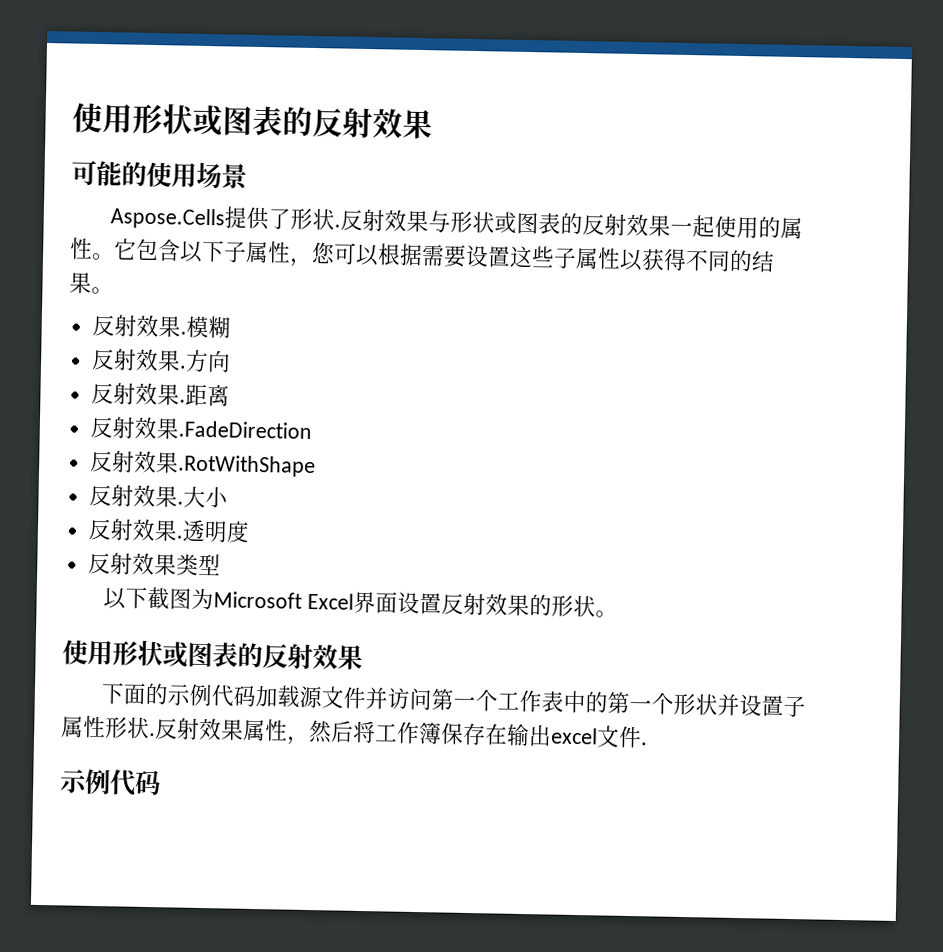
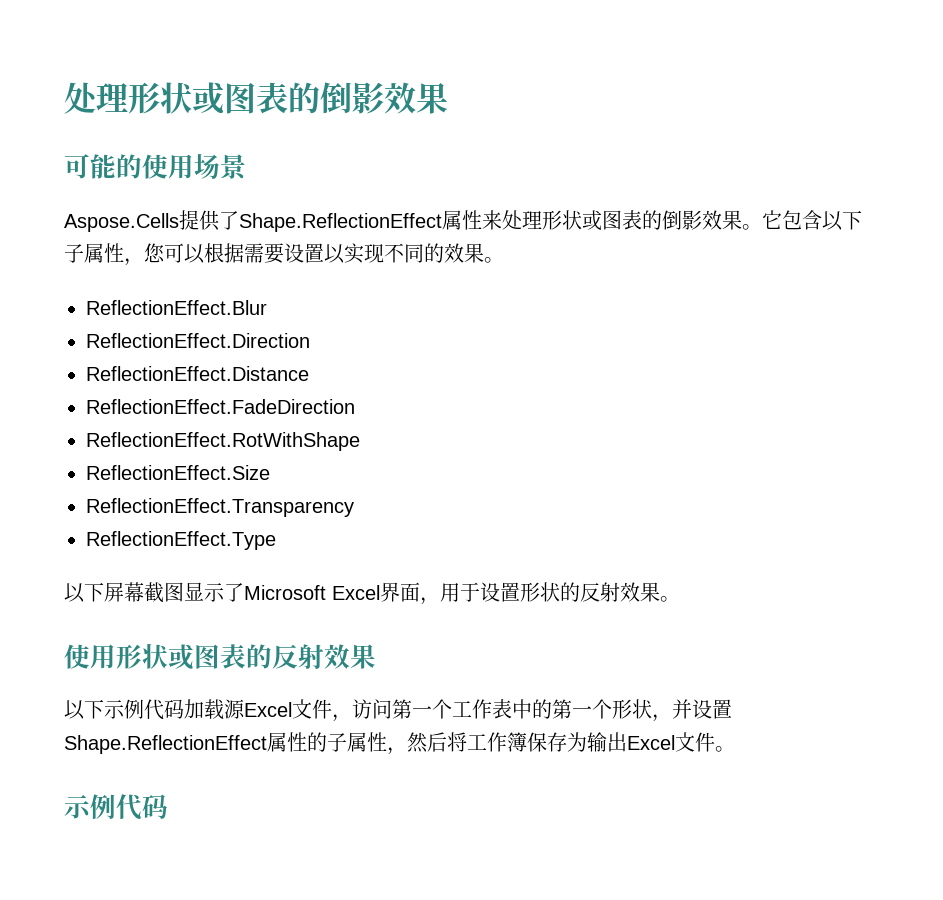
[72,102,373,139] 使用形状或图表的反射 -> [64,82,384,115] 处理形状或图表的倒影
[289,207,803,240] [69,237,93,260] 形状.反射效果与形状或图表的反射效果一起使用的属性 -> [239,210,742,232] Shape.ReflectionEffect属性来处理形状或图表的倒影效果
[509,245,775,273] [69,272,114,295] [91,314,231,339] [90,348,231,373] [90,382,230,407] [89,416,312,440] [89,450,316,478] [88,484,228,509] [87,518,250,543] [87,552,221,576] [102,586,596,618] 这些子属性以获得不同的结果。 // 反射效果.模糊 // 反射效果.方向 // 反射效果.距离 // 反射效果.FadeDirection // 反射效果.RotWithShape // 反射效果.大小 // 反射效果.透明度 // 反射效果类型 // 以下截图为Microsoft Excel界面设置反射效果的形状 -> [324,243,504,264] [86,300,267,315] [86,333,310,348] [86,366,309,381] [86,399,355,414] [86,432,360,451] [86,465,270,480] [86,498,354,517] [86,531,276,550] [64,582,660,605] 以实现不同的效果。 // ReflectionEffect.Blur // ReflectionEffect.Direction // ReflectionEffect.Distance // ReflectionEffect.FadeDirection // ReflectionEffect.RotWithShape // ReflectionEffect.Size // ReflectionEffect.Transparency // ReflectionEffect.Type // 以下屏幕截图显示了Microsoft Excel界面，用于设置形状的反射效果
[100,682,169,705] 下面的 -> [64,699,104,720] 以下
[320,686,389,710] 文件并 -> [244,699,352,722] Excel文件，
[716,693,806,718] [61,715,244,741] 并设置子属性形状.反射效果 -> [652,699,732,722] [64,732,347,754] ，并设置Shape.ReflectionEffect属性的子
[484,723,648,749] 在输出excel文件. -> [567,732,735,752] 为输出Excel文件。

